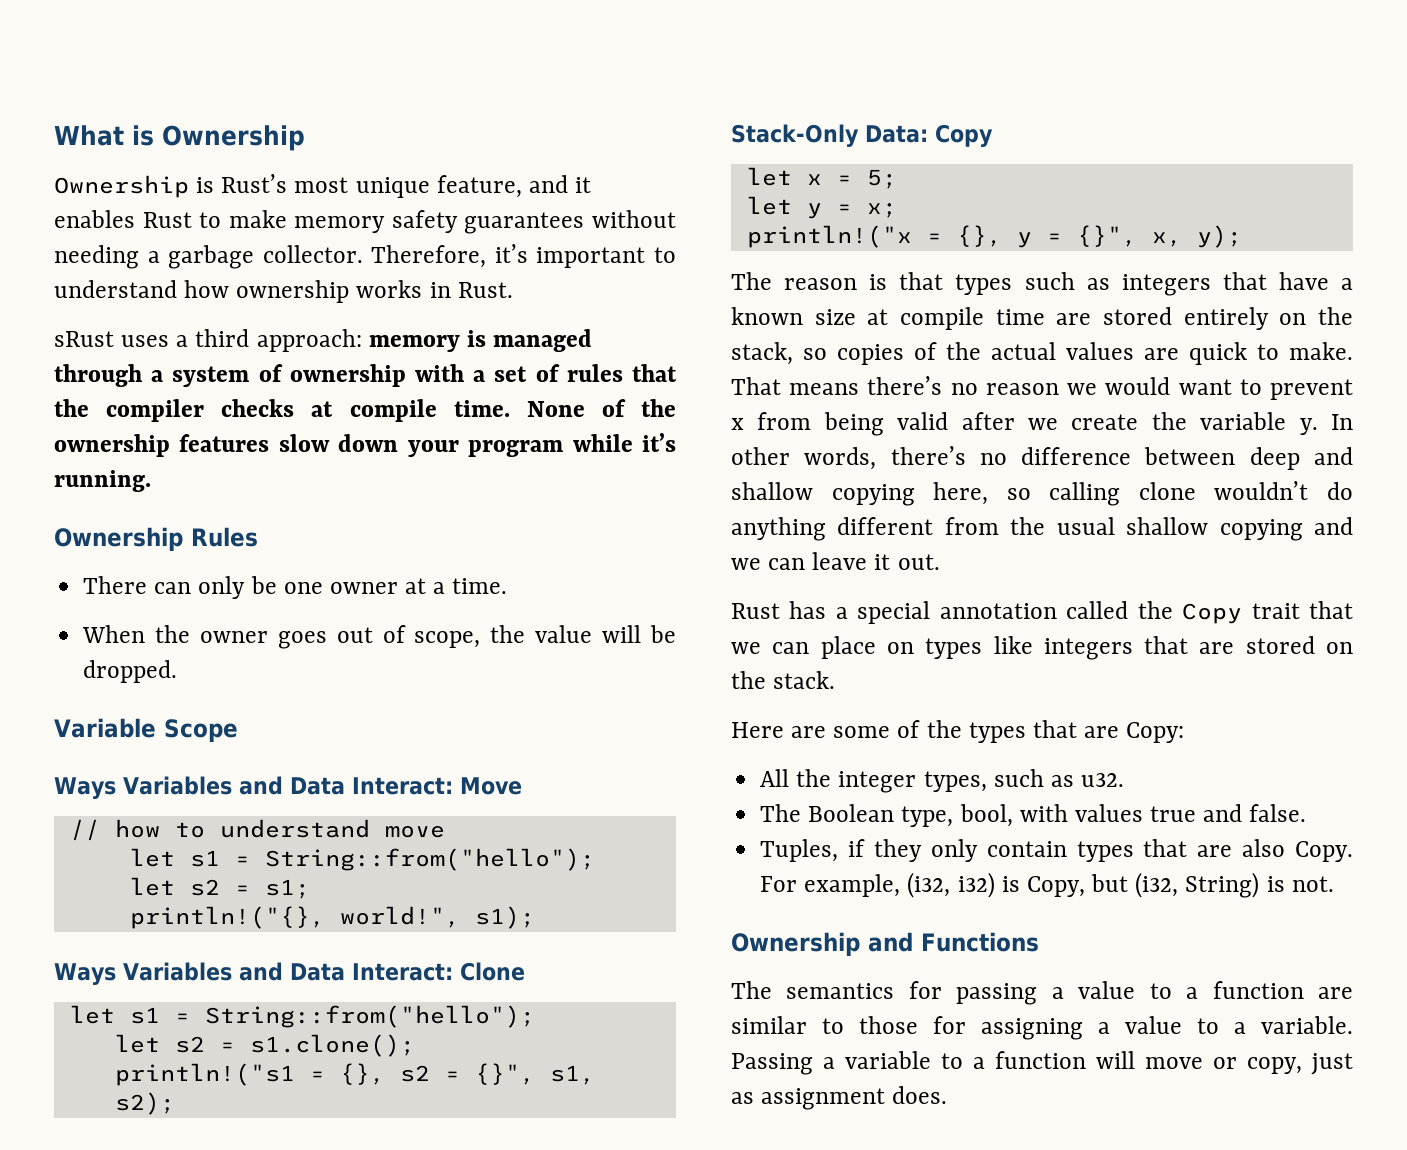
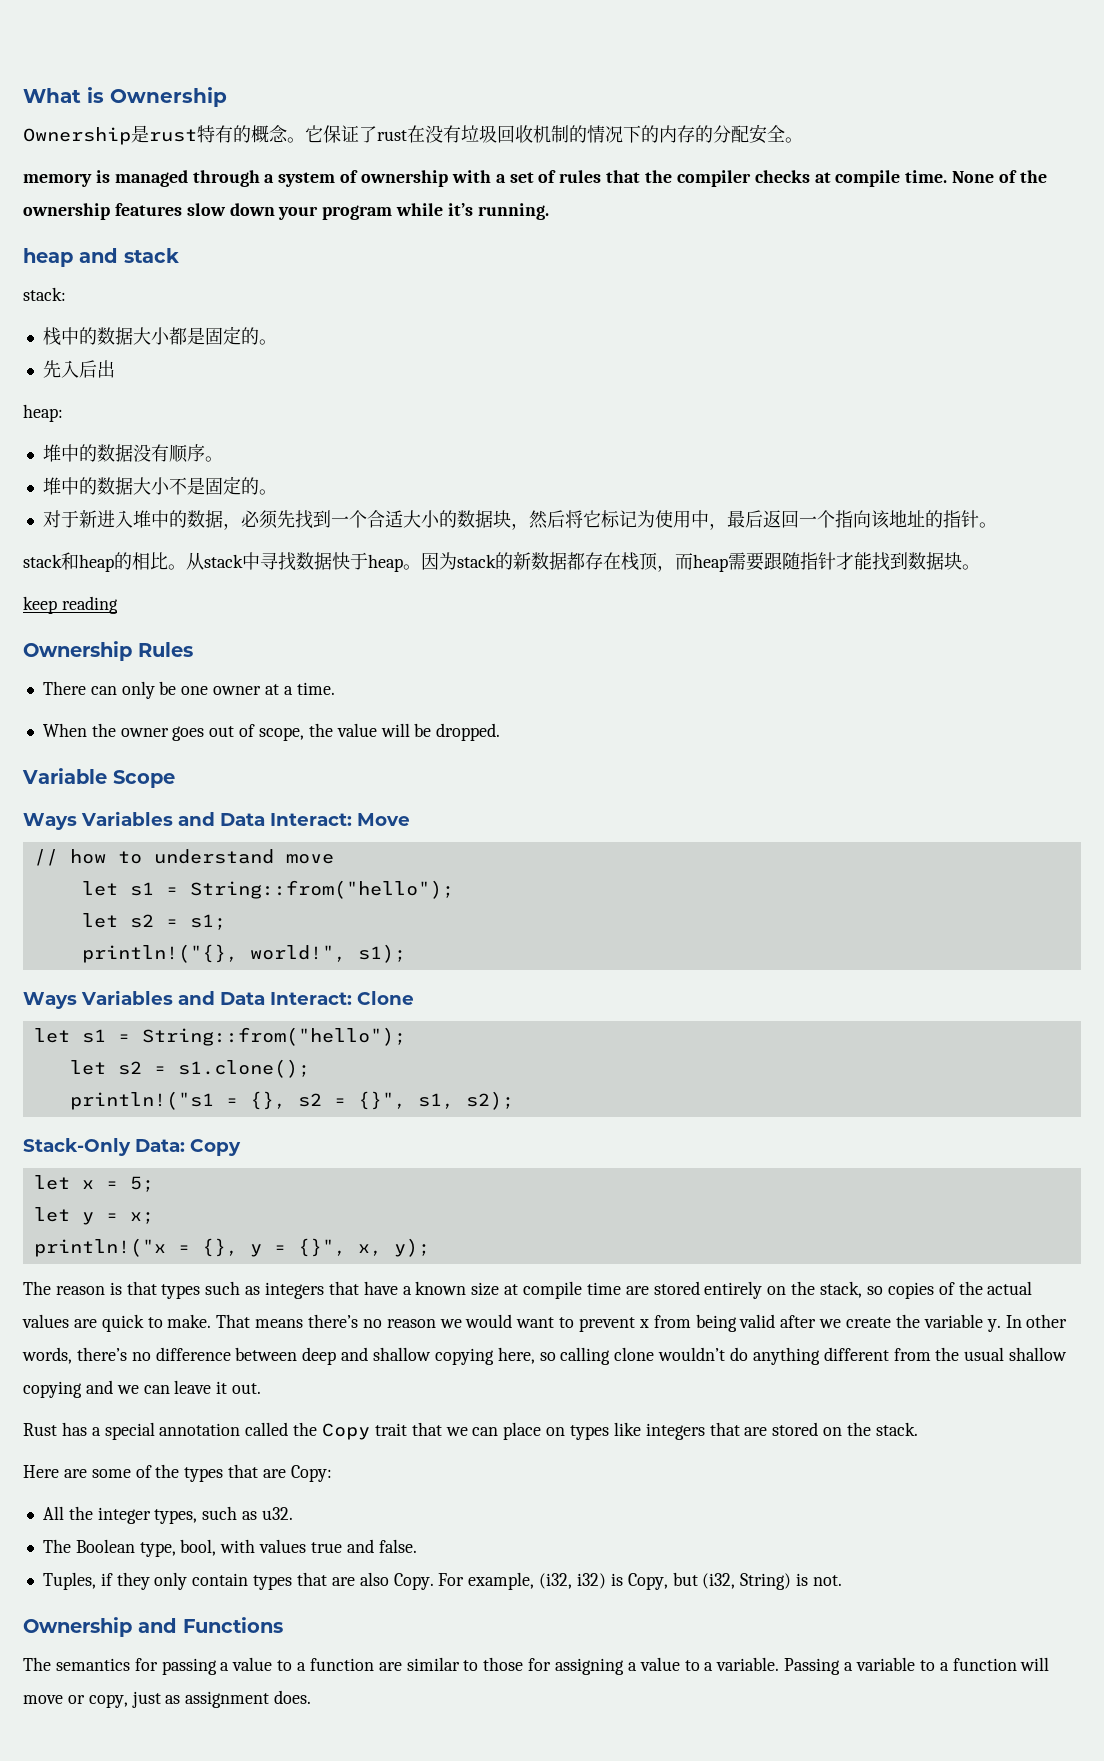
[196,174,592,198] [54,210,676,234] [54,244,676,269] [54,280,513,303] [54,329,362,352] is Rust’s most unique feature, and it enables Rust to make memory safety guarantees without needing a garbage collector. Therefore, it’s important to understand how ownership works in Rust. // sRust uses a third approach: -> [131,124,803,144] 是rust特有的概念。它保证了rust在没有垃圾回收机制的情况下的内存的分配安全。 //
(151, 481) none -> [23,248,179,267] [23,287,66,301] [42,326,277,346] [42,360,115,378] [23,404,63,422] [42,444,223,463] [42,476,277,495] [42,510,997,530] [23,552,980,572] [23,596,118,614] // heap and stack // stack: // 栈中的数据大小都是固定的。 // 先入后出 // heap: // 堆中的数据没有顺序。 // 堆中的数据大小不是固定的。 // 对于新进入堆中的数据，必须先找到一个合适大小的数据块，然后将它标记为使用中，最后返回一个指向该地址的指针。 // stack和heap的相比。从stack中寻找数据快于heap。因为stack的新数据都存在栈顶，而heap需要跟随指针才能找到数据块。 // keep reading

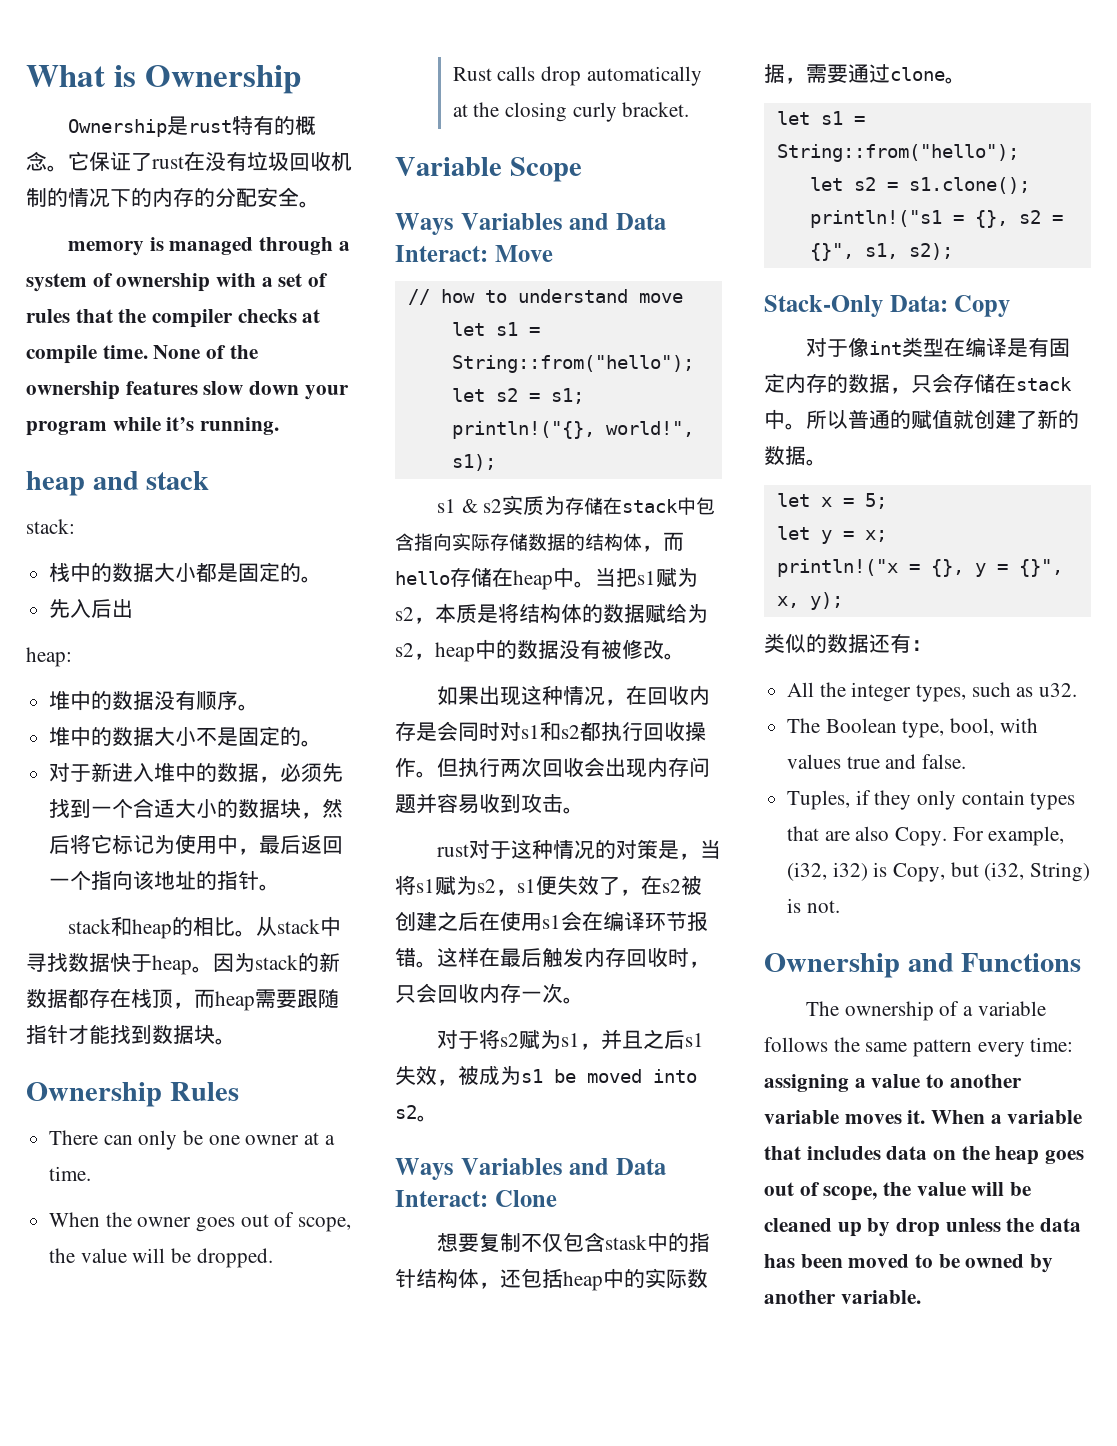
[23,596,118,614] // keep reading -> (236, 1041) none
(501, 732) none -> [452,66,702,86] [452,102,690,122] // Rust calls drop automatically at the closing curly bracket.
(406, 953) none -> [437,495,716,516] [395,532,684,552] [395,567,698,590] [395,603,708,624] [395,639,685,662] [437,685,711,706] [395,721,706,742] [395,757,710,778] [395,793,584,814] [437,839,722,860] [395,875,702,896] [395,911,708,932] [395,947,710,968] [395,983,584,1004] [437,1029,705,1050] [395,1066,697,1086] [395,1105,438,1122] // s1 & s2实质为存储在stack中包含指向实际存储数据的结构体，而hello存储在heap中。当把s1赋为s2，本质是将结构体的数据赋给为s2，heap中的数据没有被修改。 // 如果出现这种情况，在回收内存是会同时对s1和s2都执行回收操作。但执行两次回收会出现内存问题并容易收到攻击。 // rust对于这种情况的对策是，当将s1赋为s2，s1便失效了，在s2被创建之后在使用s1会在编译环节报错。这样在最后触发内存回收时，只会回收内存一次。 // 对于将s2赋为s1，并且之后s1失效，被成为s1 be moved into s2。
(414, 998) none -> [437,1232,711,1253] [395,1268,708,1291] [764,64,966,84] // 想要复制不仅包含stask中的指针结构体，还包括heap中的实际数据，需要通过clone。
(241, 1147) none -> [806,337,1071,357] [764,373,1072,394] [764,409,1079,430] [764,446,827,466] // 对于像int类型在编译是有固定内存的数据，只会存储在stack中。所以普通的赋值就创建了新的数据。
[23,1281,1033,1299] [22,1314,1068,1332] [22,1347,1068,1365] [23,1380,262,1398] [23,1422,918,1440] [23,1464,332,1482] The reason is that types such as integers that have a known size at compile time are stored entirely on the stack, so copies of the actual values are quick to make. That means there’s no reason we would want to prevent x from being valid after we create the variable y. In other words, there’s no difference between deep and shallow copying here, so calling clone wouldn’t do anything different from the usual shallow copying and we can leave it out. // Rust has a special annotation called the Copy trait that we can place on types like integers that are stored on the stack. // Here are some of the types that are Copy: -> [764,633,932,653] 类似的数据还有：
[55,1657,1050,1675] [23,1690,312,1708] semantics for passing a value to a function are similar to those for assigning a value to a variable. Passing a variable to a function will move or copy, just as assignment does. -> [844,1001,1046,1021] [764,1037,1074,1057] [764,1074,1022,1092] [764,1110,1083,1124] [764,1146,1085,1165] [764,1182,1032,1201] [764,1218,1082,1237] [764,1254,1054,1273] [764,1290,921,1304] ownership of a variable follows the same pattern every time: assigning a value to another variable moves it. When a variable that includes data on the heap goes out of scope, the value will be cleaned up by drop unless the data has been moved to be owned by another variable.

